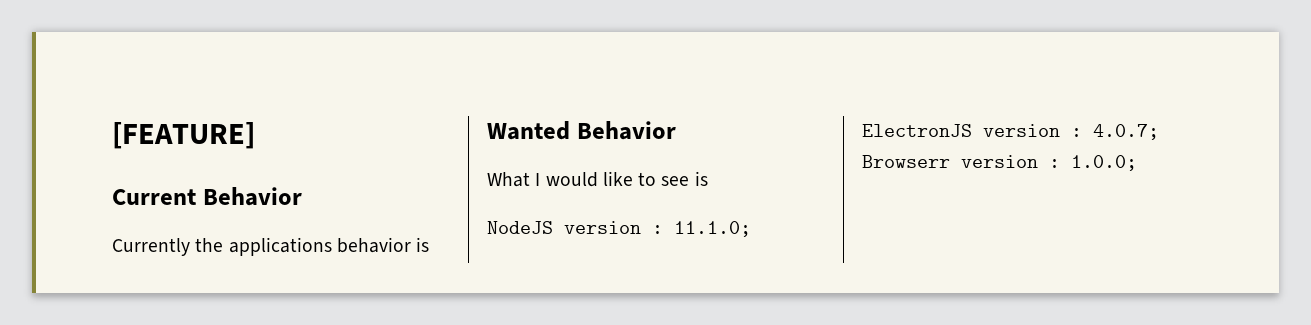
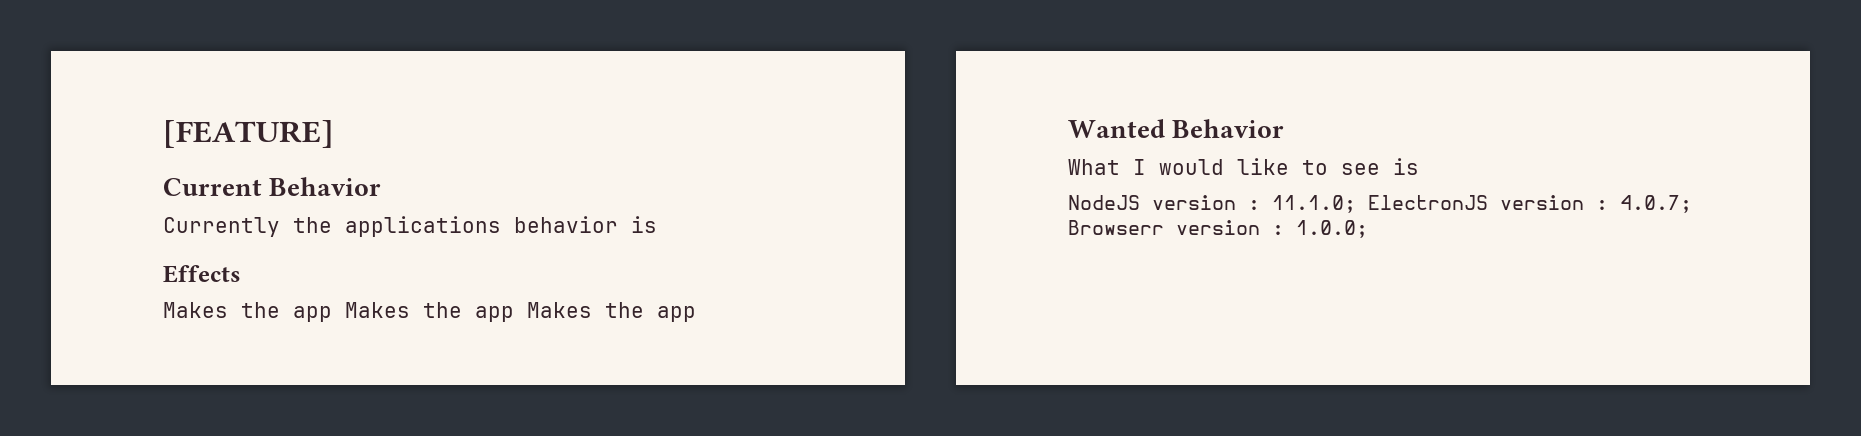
(430, 244) none -> [163,265,241,283] [163,302,696,322] // Effects // Makes the app Makes the app Makes the app

